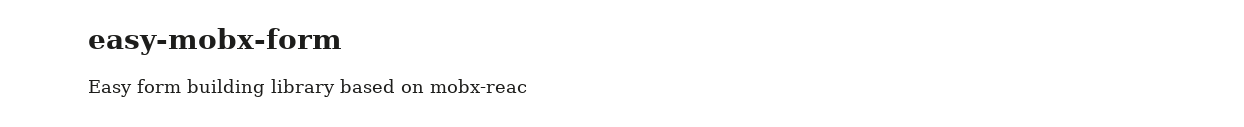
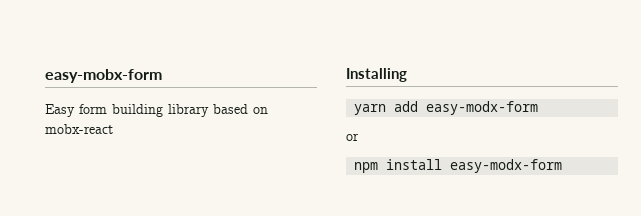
[430,79,527,93] mobx-reac -> [45,124,113,134] [346,68,407,82] [354,101,539,115] [346,133,359,141] [354,159,563,173] mobx-react // Installing // yarn add easy-modx-form // or // npm install easy-modx-form

